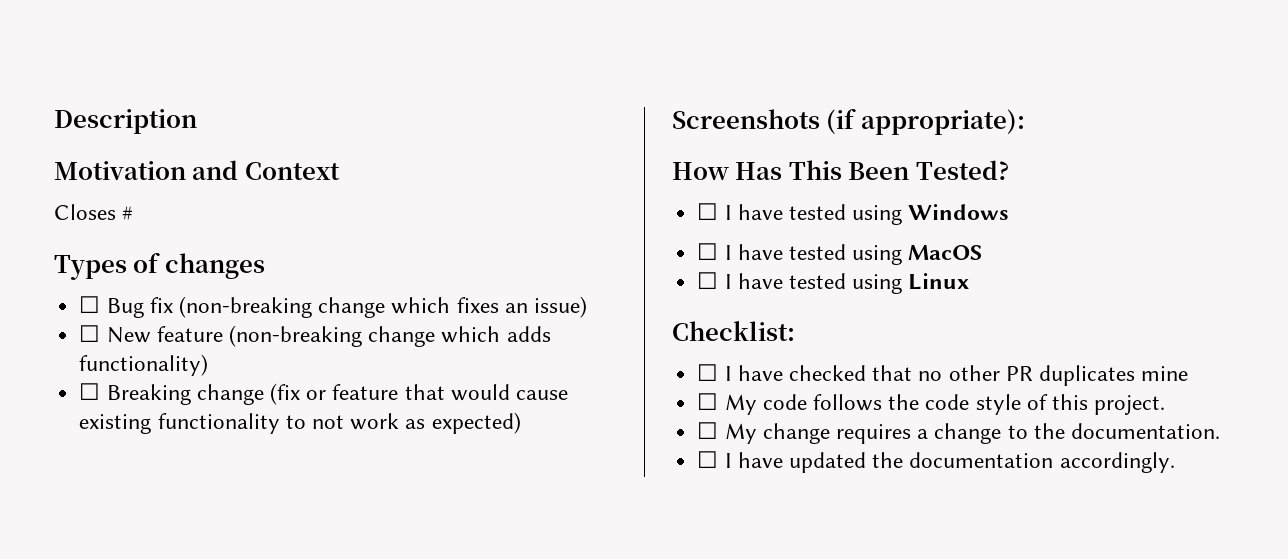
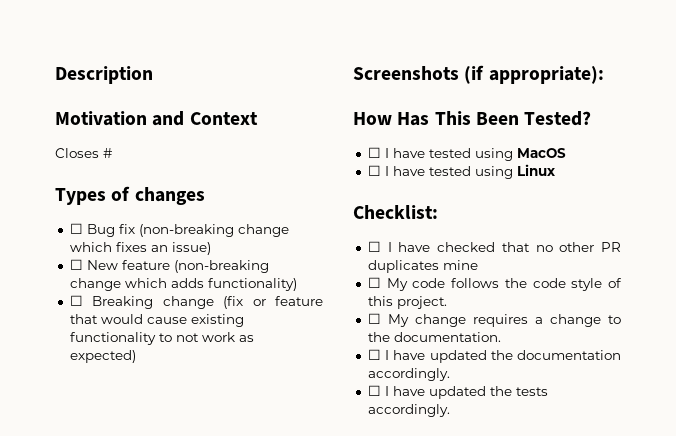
[697,203,1010,225] // ☐ I have tested using Windows -> (592, 118) none
(1175, 462) none -> [367,385,548,399] [367,404,450,417] // ☐ I have updated the tests accordingly.

